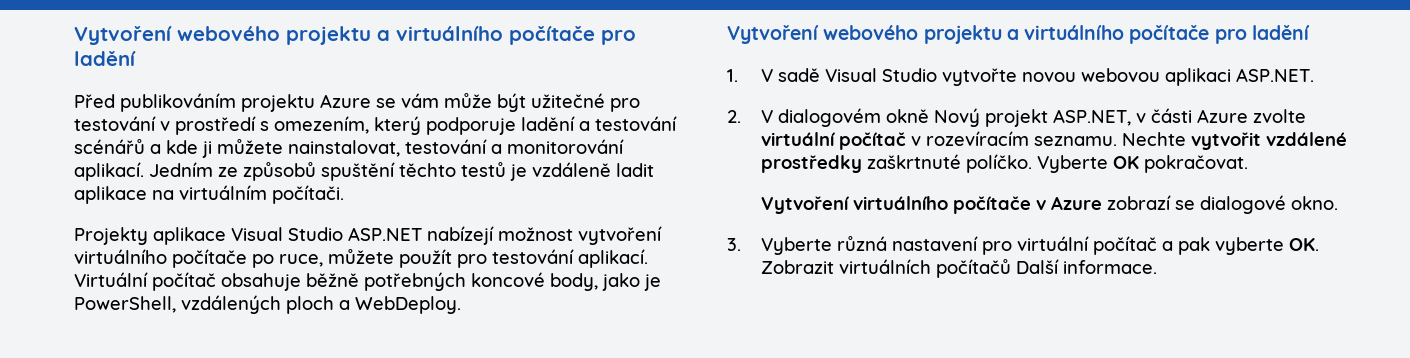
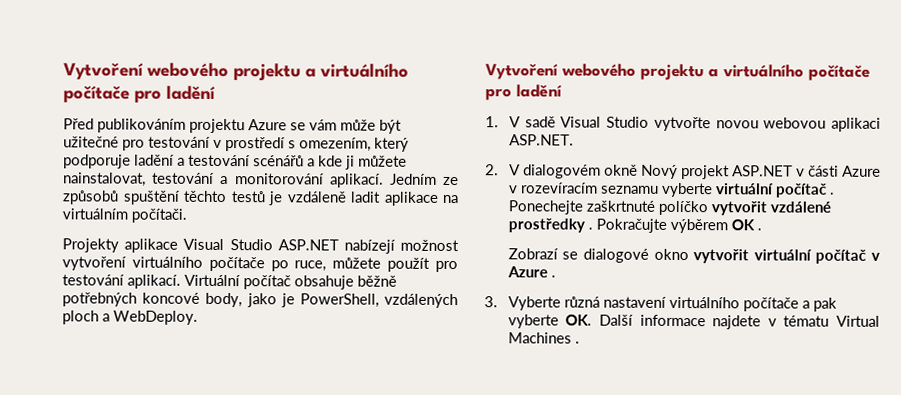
[1052,109,1131,126] ASP.NET, -> [731,165,793,177] ASP.NET
[1252,109,1306,123] [760,131,1347,150] [760,154,1248,173] [760,195,1338,214] zvolte virtuální počítač v rozevíracím seznamu. Nechte vytvořit vzdálené prostředky zaškrtnuté políčko. Vyberte OK pokračovat. // Vytvoření virtuálního počítače v Azure zobrazí se dialogové okno. -> [508,182,835,198] [507,200,831,216] [507,218,762,234] [507,248,880,264] [506,266,556,278] v rozevíracím seznamu vyberte virtuální počítač . Ponechejte zaškrtnuté políčko vytvořit vzdálené prostředky . Pokračujte výběrem OK . // Zobrazí se dialogové okno vytvořit virtuální počítač v Azure .
[981,236,1157,255] pro virtuální počítač -> [668,296,799,312] virtuálního počítače
[760,259,1157,278] Zobrazit virtuálních počítačů Další informace. -> [599,314,880,330] [507,332,580,344] Další informace najdete v tématu Virtual Machines .

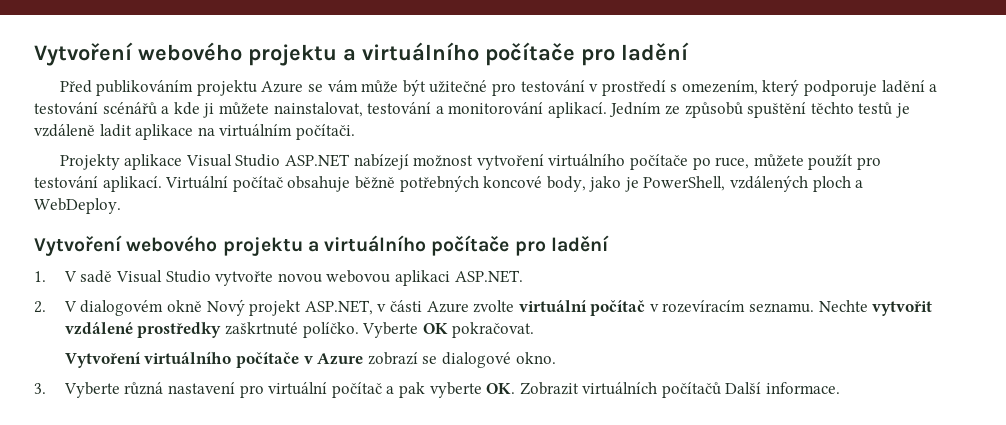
[731,165,793,177] ASP.NET -> [304,300,373,315] ASP.NET,
[508,182,835,198] [507,200,831,216] [507,218,762,234] [507,248,880,264] [506,266,556,278] v rozevíracím seznamu vyberte virtuální počítač . Ponechejte zaškrtnuté políčko vytvořit vzdálené prostředky . Pokračujte výběrem OK . // Zobrazí se dialogové okno vytvořit virtuální počítač v Azure . -> [473,300,933,316] [64,322,535,338] [64,352,556,368] zvolte virtuální počítač v rozevíracím seznamu. Nechte vytvořit vzdálené prostředky zaškrtnuté políčko. Vyberte OK pokračovat. // Vytvoření virtuálního počítače v Azure zobrazí se dialogové okno.
[668,296,799,312] virtuálního počítače -> [239,382,382,398] pro virtuální počítač
[599,314,880,330] [507,332,580,344] Další informace najdete v tématu Virtual Machines . -> [519,382,841,398] Zobrazit virtuálních počítačů Další informace.

